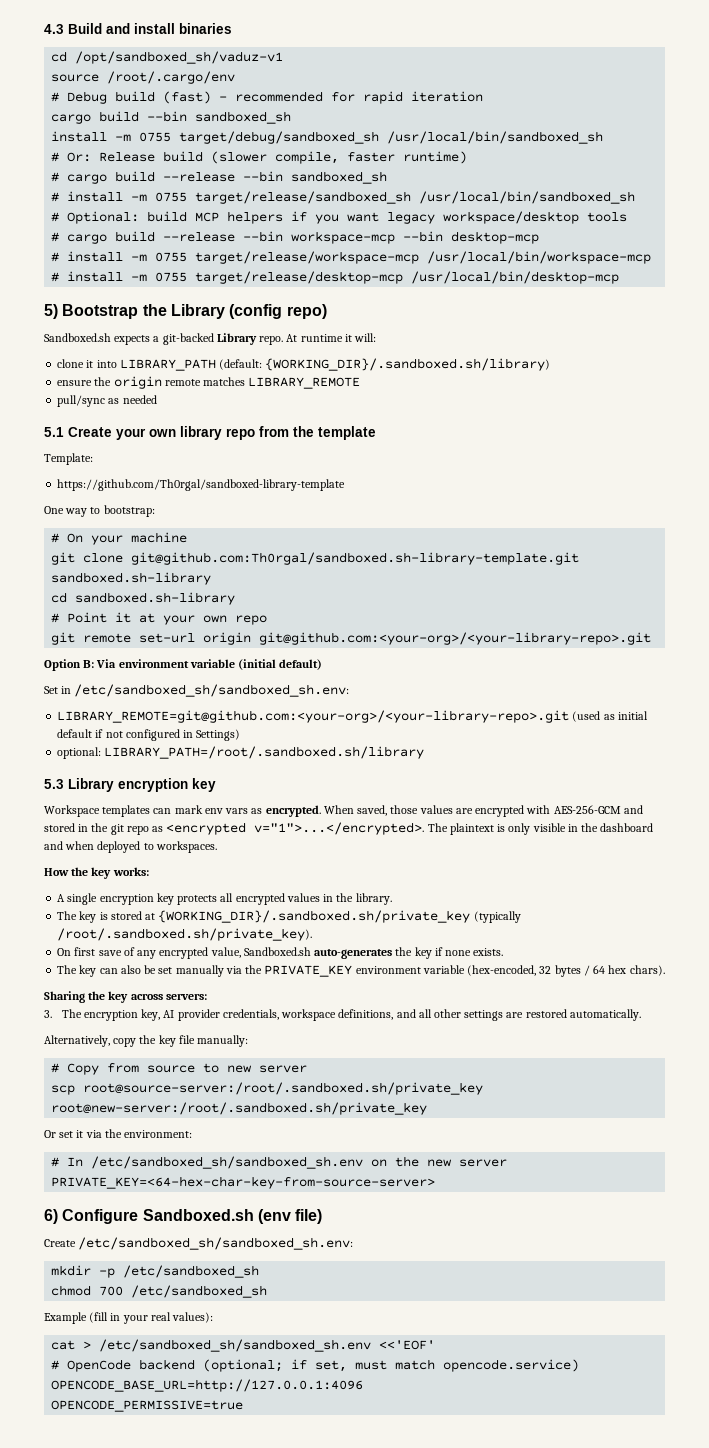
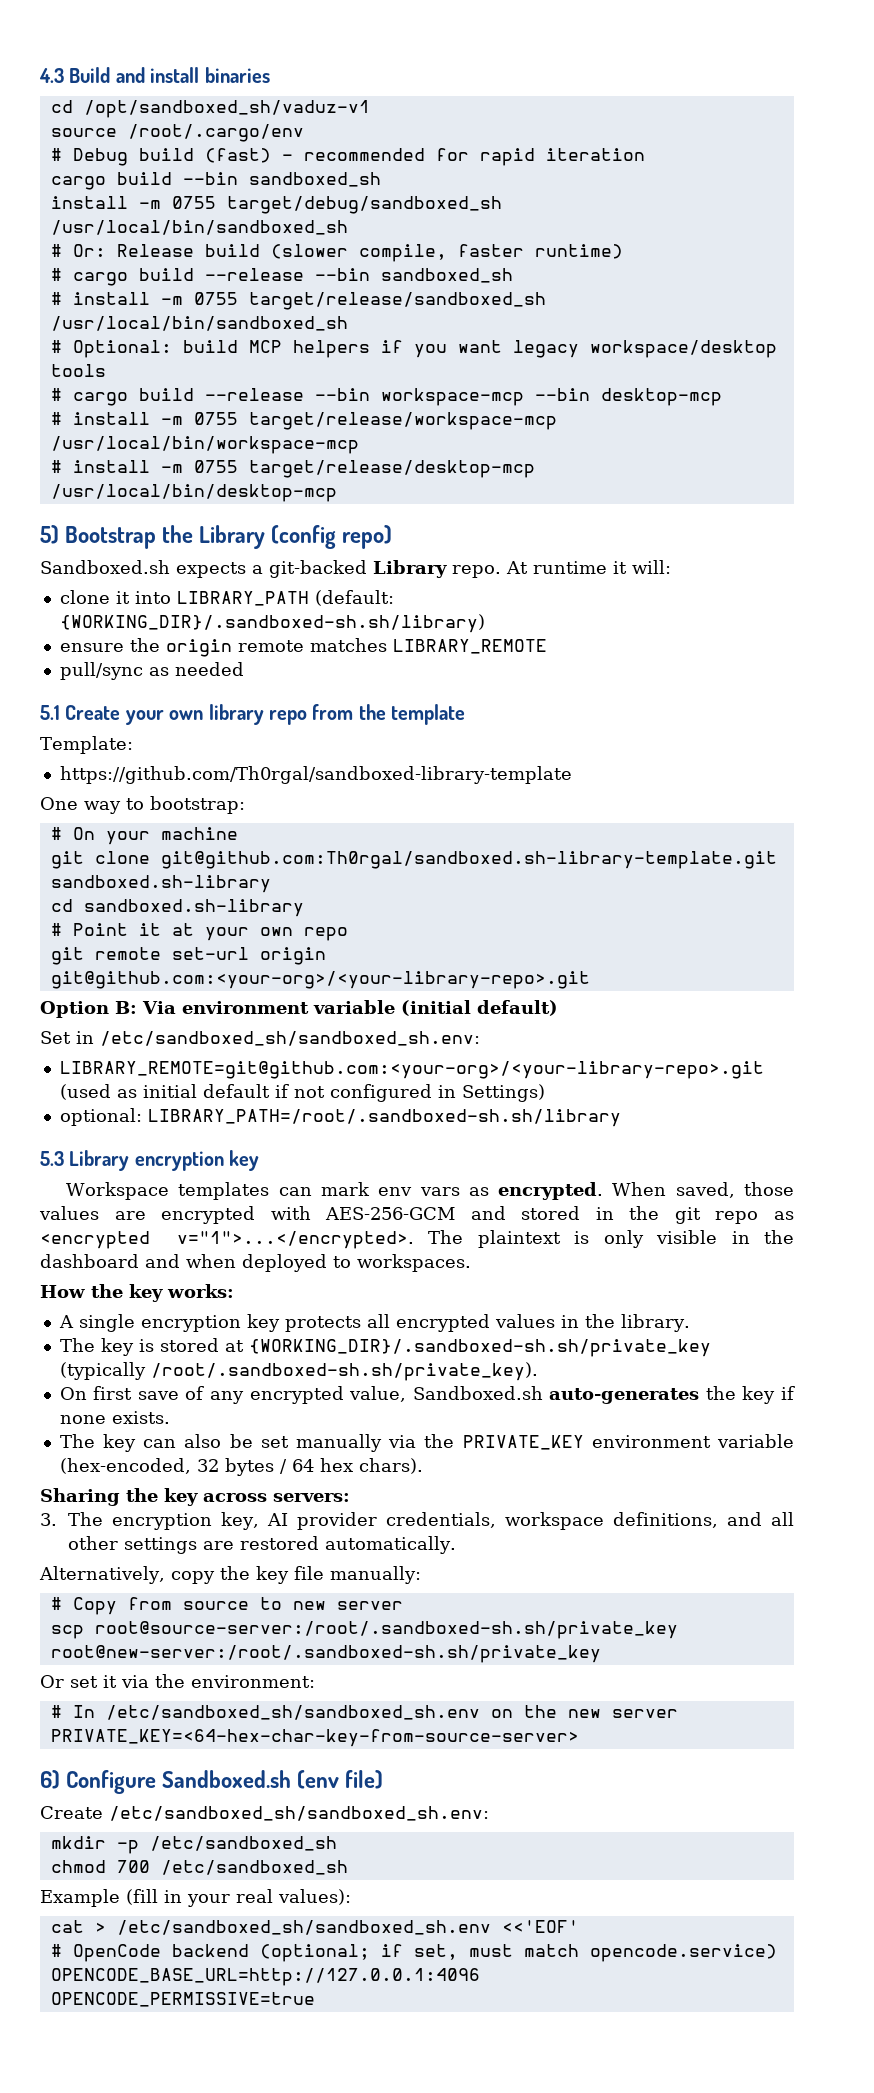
[265,358,551,371] {WORKING_DIR}/.sandboxed.sh/library) -> [59,614,485,633] {WORKING_DIR}/.sandboxed-sh.sh/library)
[104,746,425,759] LIBRARY_PATH=/root/.sandboxed.sh/library -> [147,1109,621,1127] LIBRARY_PATH=/root/.sandboxed-sh.sh/library
[158,910,521,923] [57,928,313,941] {WORKING_DIR}/.sandboxed.sh/private_key (typically /root/.sandboxed.sh/private_key). -> [248,1339,711,1357] [59,1362,538,1381] {WORKING_DIR}/.sandboxed-sh.sh/private_key (typically /root/.sandboxed-sh.sh/private_key).
[83,1082,484,1095] [51,1102,428,1115] root@source-server:/root/.sandboxed.sh/private_key root@new-server:/root/.sandboxed.sh/private_key -> [94,1621,678,1639] [50,1645,601,1663] root@source-server:/root/.sandboxed-sh.sh/private_key root@new-server:/root/.sandboxed-sh.sh/private_key

